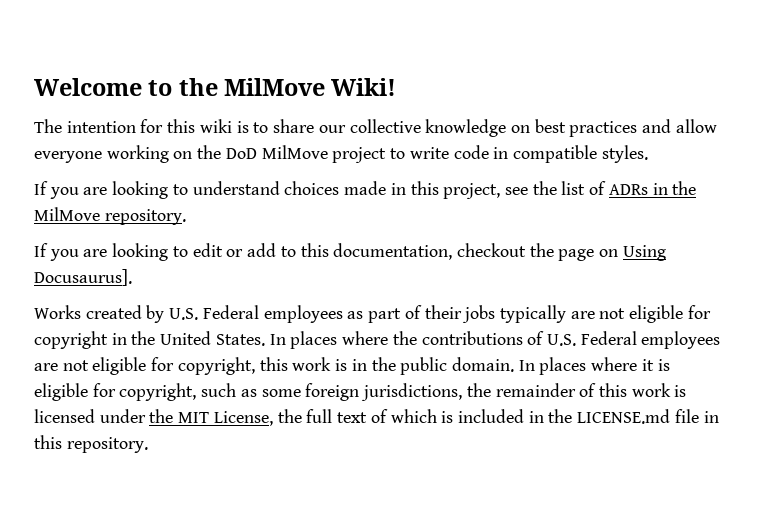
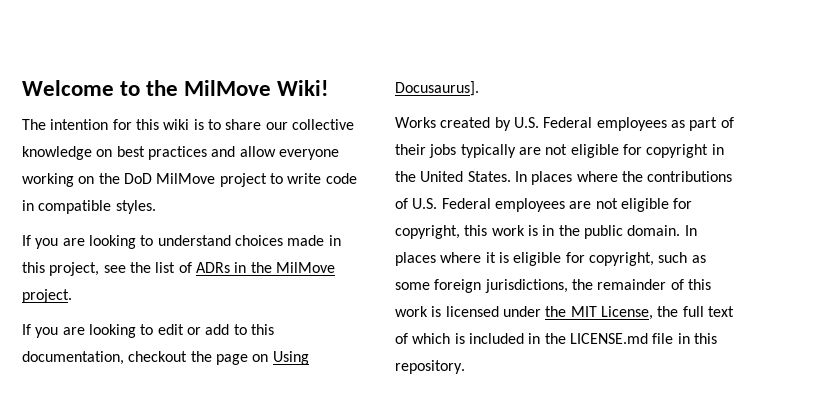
[104,209,186,225] repository. -> [22,289,72,303] project.

